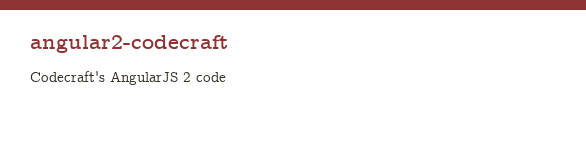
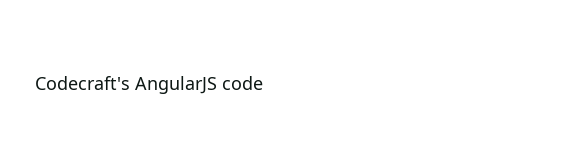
[30,35,228,53] angular2-codecraft // -> (35, 83) none
[183,72,191,82] 2 -> (217, 85) none

